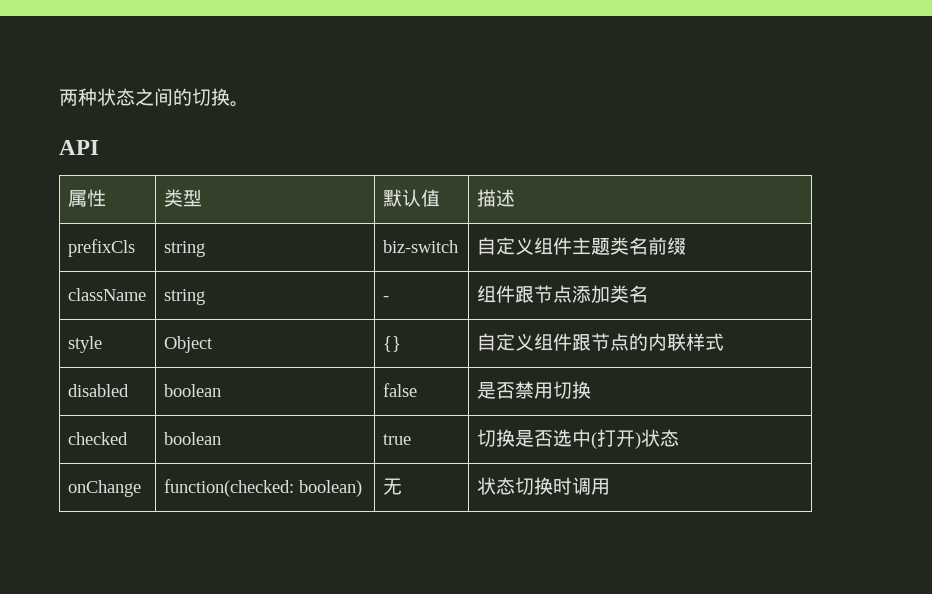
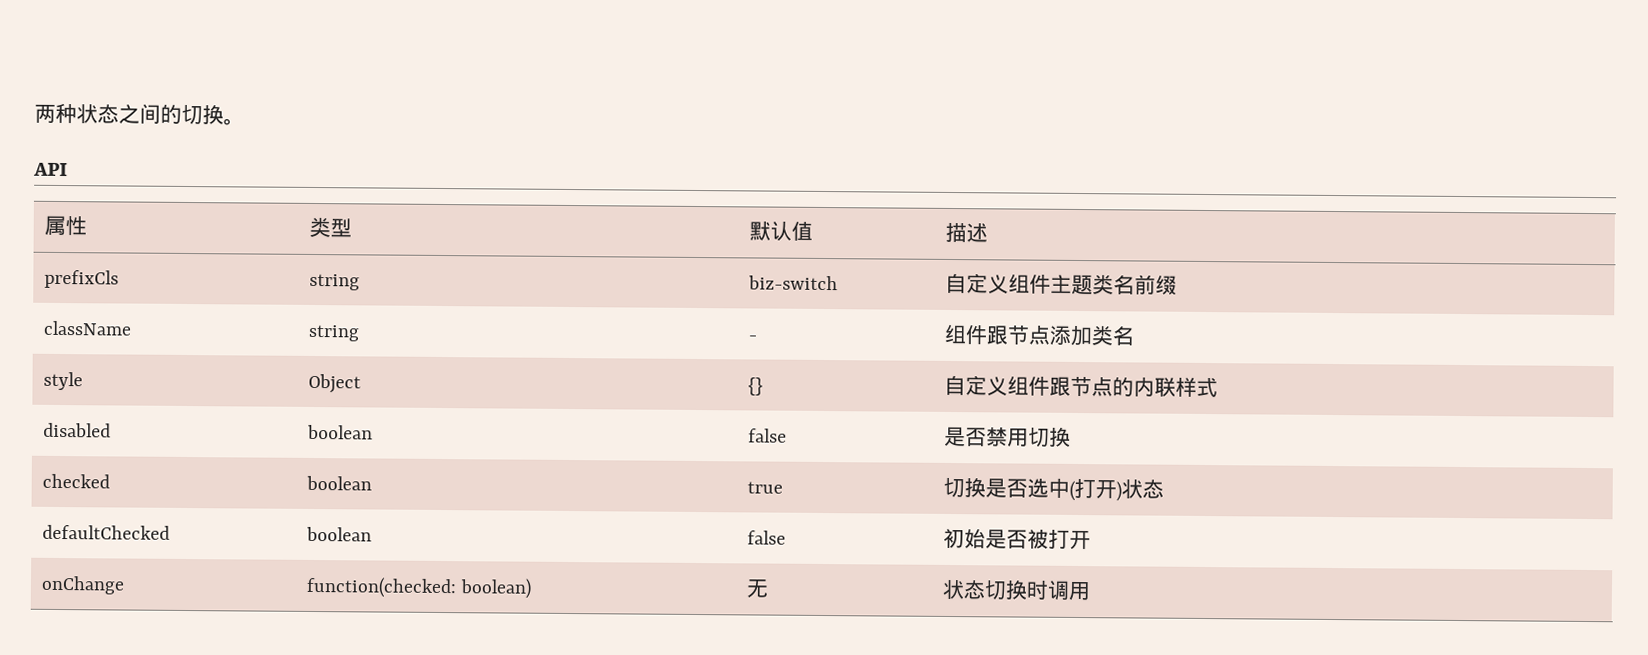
(679, 438) none -> [42,524,171,540] [306,526,373,542] [747,530,787,545] [943,528,1092,551] // defaultChecked | boolean | false | 初始是否被打开

